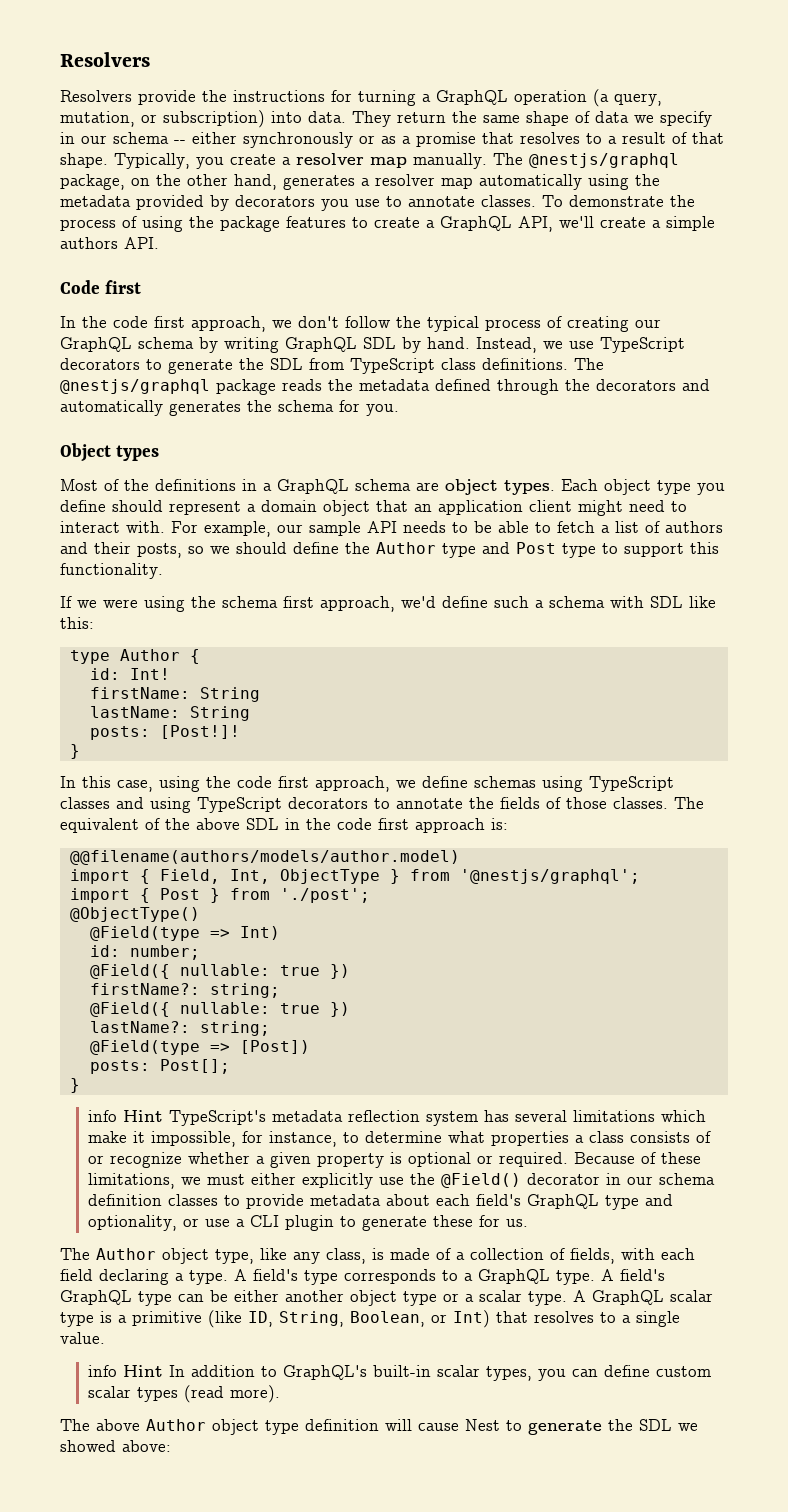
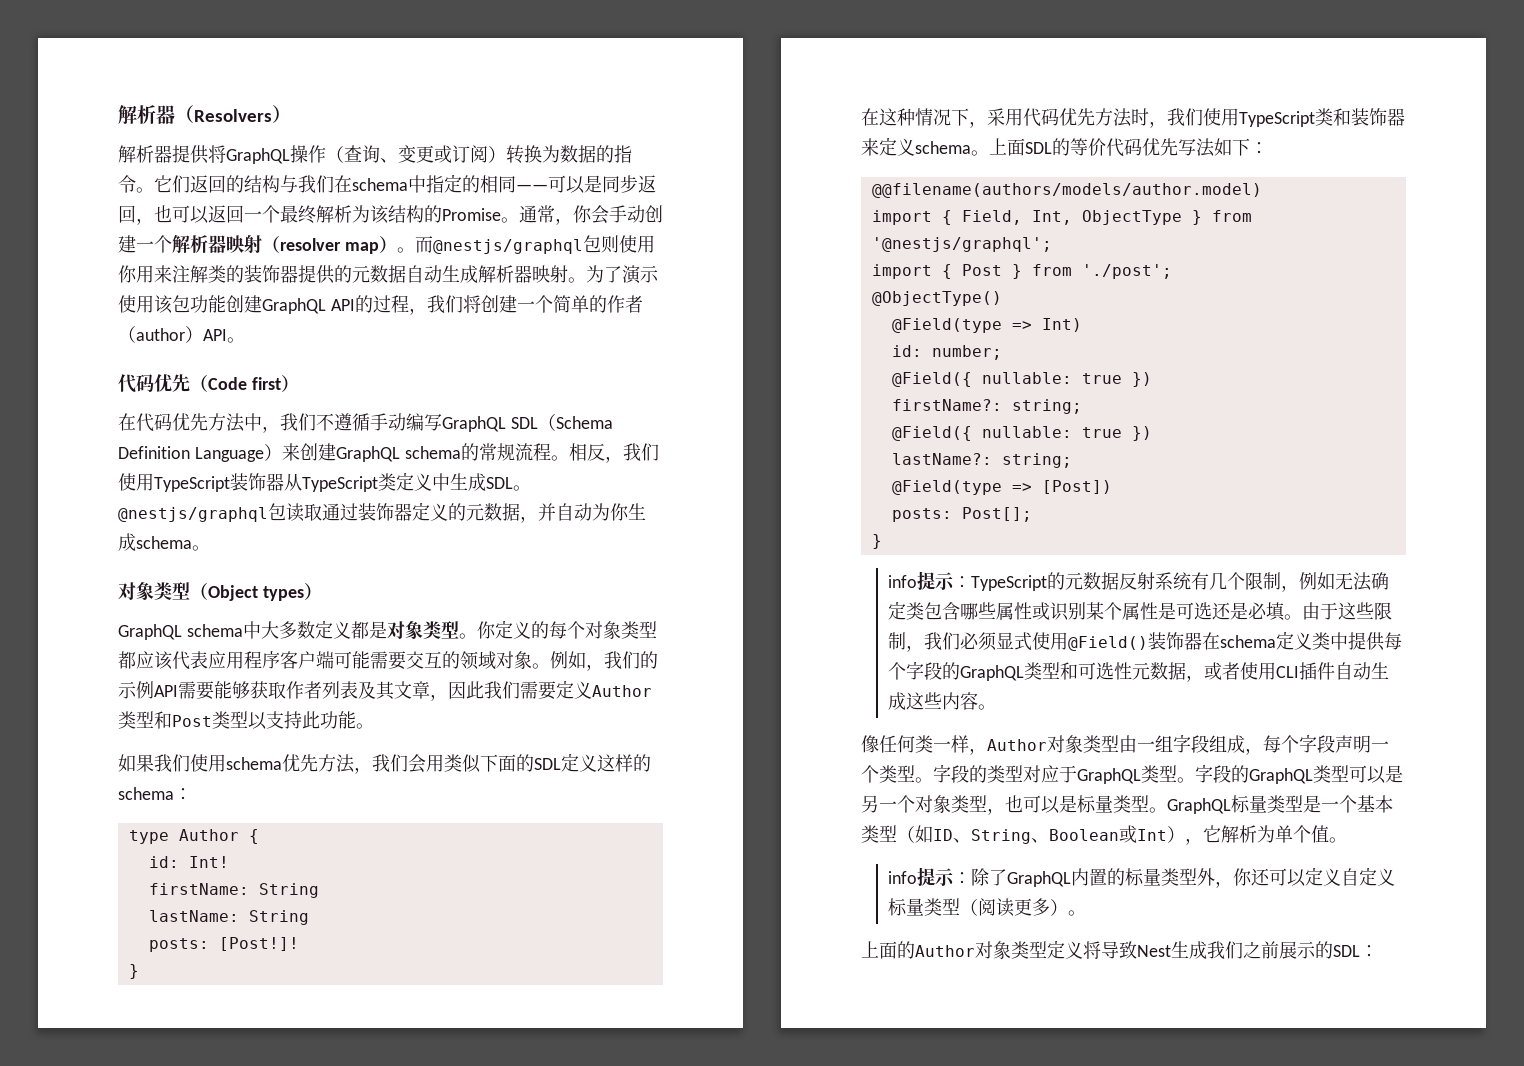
[60,52,150,67] [60,89,662,107] [60,110,712,128] [60,132,724,148] [60,153,679,169] [60,174,660,190] [60,195,695,211] [60,216,715,232] [60,237,159,249] [60,280,142,294] [60,316,661,332] [60,337,685,353] [60,358,604,374] [60,379,710,395] [60,400,399,416] [60,443,160,462] [60,479,725,495] [60,500,687,516] [60,521,723,537] [60,542,719,558] [60,563,163,579] [60,596,716,612] [60,617,94,629] Resolvers // Resolvers provide the instructions for turning a GraphQL operation (a query, mutation, or subscription) into data. They return the same shape of data we specify in our schema -- either synchronously or as a promise that resolves to a result of that shape. Typically, you create a resolver map manually. The @nestjs/graphql package, on the other hand, generates a resolver map automatically using the metadata provided by decorators you use to annotate classes. To demonstrate the process of using the package features to create a GraphQL API, we'll create a simple authors API. // Code first // In the code first approach, we don't follow the typical process of creating our GraphQL schema by writing GraphQL SDL by hand. Instead, we use TypeScript decorators to generate the SDL from TypeScript class definitions. The @nestjs/graphql package reads the metadata defined through the decorators and automatically generates the schema for you. // Object types // Most of the definitions in a GraphQL schema are object types. Each object type you define should represent a domain object that an application client might need to interact with. For example, our sample API needs to be able to fetch a list of authors and their posts, so we should define the Author type and Post type to support this functionality. // If we were using the schema first approach, we'd define such a schema with SDL like this: -> [118,105,291,124] [118,145,632,164] [118,174,656,194] [118,205,663,225] [118,235,655,254] [118,265,659,284] [118,295,643,315] [118,326,245,343] [118,374,299,393] [118,413,613,433] [118,443,659,463] [118,472,531,492] [118,502,646,523] [118,533,210,551] [118,582,322,601] [118,620,657,640] [118,651,658,671] [118,680,652,701] [118,711,374,730] [118,753,651,774] [118,787,192,800] 解析器（Resolvers） // 解析器提供将GraphQL操作（查询、变更或订阅）转换为数据的指令。它们返回的结构与我们在schema中指定的相同——可以是同步返回，也可以返回一个最终解析为该结构的Promise。通常，你会手动创建一个解析器映射（resolver map）。而@nestjs/graphql包则使用你用来注解类的装饰器提供的元数据自动生成解析器映射。为了演示使用该包功能创建GraphQL API的过程，我们将创建一个简单的作者（author）API。 // 代码优先（Code first） // 在代码优先方法中，我们不遵循手动编写GraphQL SDL（Schema Definition Language）来创建GraphQL schema的常规流程。相反，我们使用TypeScript装饰器从TypeScript类定义中生成SDL。@nestjs/graphql包读取通过装饰器定义的元数据，并自动为你生成schema。 // 对象类型（Object types） // GraphQL schema中大多数定义都是对象类型。你定义的每个对象类型都应该代表应用程序客户端可能需要交互的领域对象。例如，我们的示例API需要能够获取作者列表及其文章，因此我们需要定义Author类型和Post类型以支持此功能。 // 如果我们使用schema优先方法，我们会用类似下面的SDL定义这样的schema：
[60,776,674,792] [60,797,704,813] [60,818,508,833] In this case, using the code first approach, we define schemas using TypeScript classes and using TypeScript decorators to annotate the fields of those classes. The equivalent of the above SDL in the code first approach is: -> [861,108,1405,128] [861,137,1268,157] 在这种情况下，采用代码优先方法时，我们使用TypeScript类和装饰器来定义schema。上面SDL的等价代码优先写法如下：
[122,1110,706,1126] [87,1131,711,1147] [87,1152,701,1168] [87,1173,715,1189] [87,1194,673,1210] [87,1215,528,1231] [60,1248,695,1264] [60,1269,665,1285] [60,1290,713,1306] [60,1310,680,1328] [60,1332,105,1344] [87,1365,711,1381] [87,1385,280,1403] [60,1419,698,1435] [60,1440,171,1452] Hint TypeScript's metadata reflection system has several limitations which make it impossible, for instance, to determine what properties a class consists of or recognize whether a given property is optional or required. Because of these limitations, we must either explicitly use the @Field() decorator in our schema definition classes to provide metadata about each field's GraphQL type and optionality, or use a CLI plugin to generate these for us. // The Author object type, like any class, is made of a collection of fields, with each field declaring a type. A field's type corresponds to a GraphQL type. A field's GraphQL type can be either another object type or a scalar type. A GraphQL scalar type is a primitive (like ID, String, Boolean, or Int) that resolves to a single value. // info Hint In addition to GraphQL's built-in scalar types, you can define custom scalar types (read more). // The above Author object type definition will cause Nest to generate the SDL we showed above: -> [917,571,1390,592] [888,601,1393,621] [888,631,1403,652] [888,661,1390,682] [888,692,997,710] [861,734,1389,755] [861,764,1403,784] [861,795,1393,815] [861,825,1347,845] [888,867,1396,888] [888,898,1087,917] [861,940,1378,959] 提示：TypeScript的元数据反射系统有几个限制，例如无法确定类包含哪些属性或识别某个属性是可选还是必填。由于这些限制，我们必须显式使用@Field()装饰器在schema定义类中提供每个字段的GraphQL类型和可选性元数据，或者使用CLI插件自动生成这些内容。 // 像任何类一样，Author对象类型由一组字段组成，每个字段声明一个类型。字段的类型对应于GraphQL类型。字段的GraphQL类型可以是另一个对象类型，也可以是标量类型。GraphQL标量类型是一个基本类型（如ID、String、Boolean或Int），它解析为单个值。 // info提示：除了GraphQL内置的标量类型外，你还可以定义自定义标量类型（阅读更多）。 // 上面的Author对象类型定义将导致Nest生成我们之前展示的SDL：

